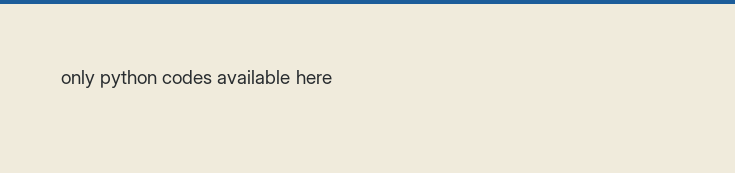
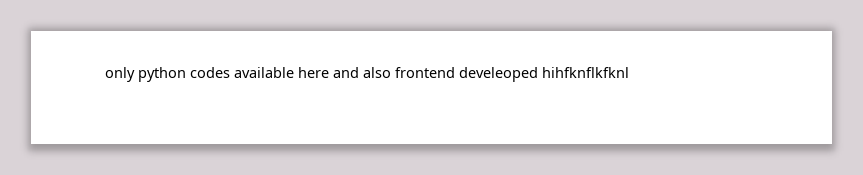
(332, 77) none -> [333,67,629,82] and also frontend develeoped hihfknflkfknl

